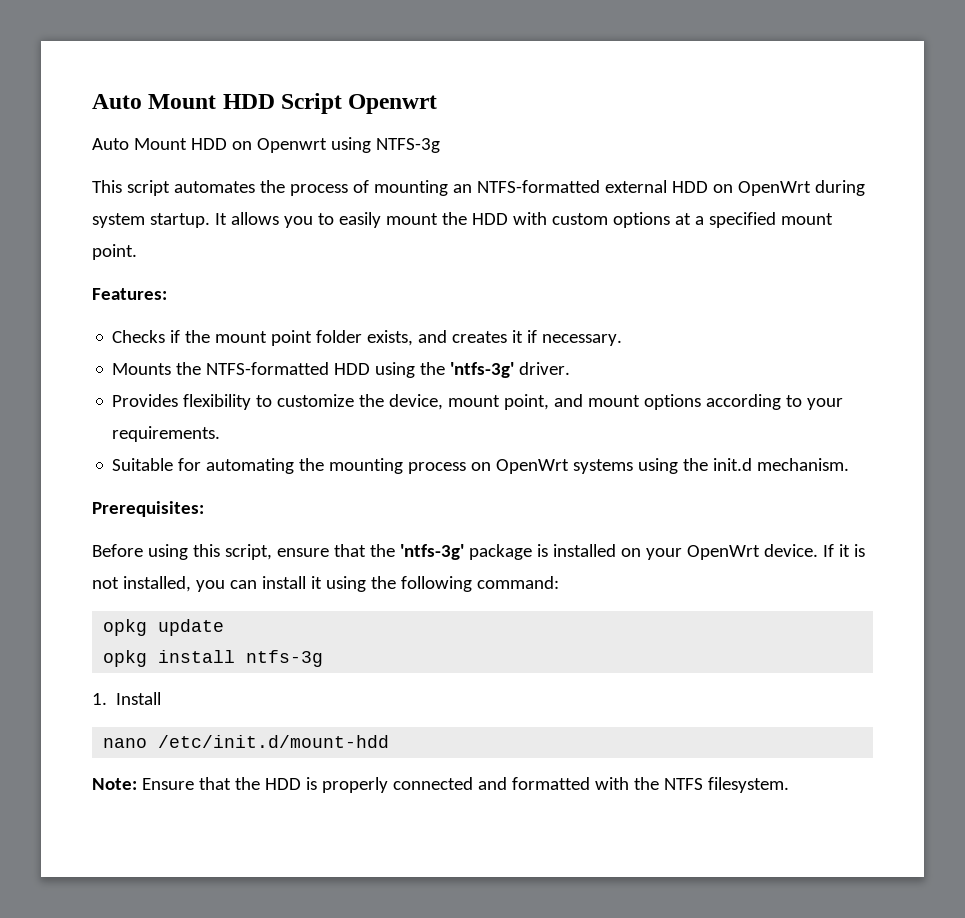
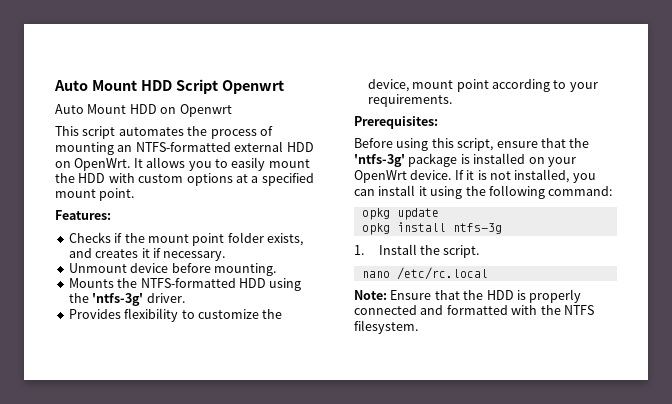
[330,137,440,153] using NTFS-3g -> (232, 110) none
[737,180,865,196] [92,213,210,228] OpenWrt during system startup. -> [74,158,131,171] OpenWrt.
(623, 340) none -> [68,263,276,276] // Unmount device before mounting.
[504,394,702,410] point, and mount options -> [456,79,489,92] point
[112,458,850,474] // Suitable for automating the mounting process on OpenWrt systems using the init.d mechanism. -> (452, 100) none
(162, 698) none -> [420,245,480,258] the script.
[158,735,390,748] /etc/init.d/mount-hdd -> [396,267,488,280] /etc/rc.local

